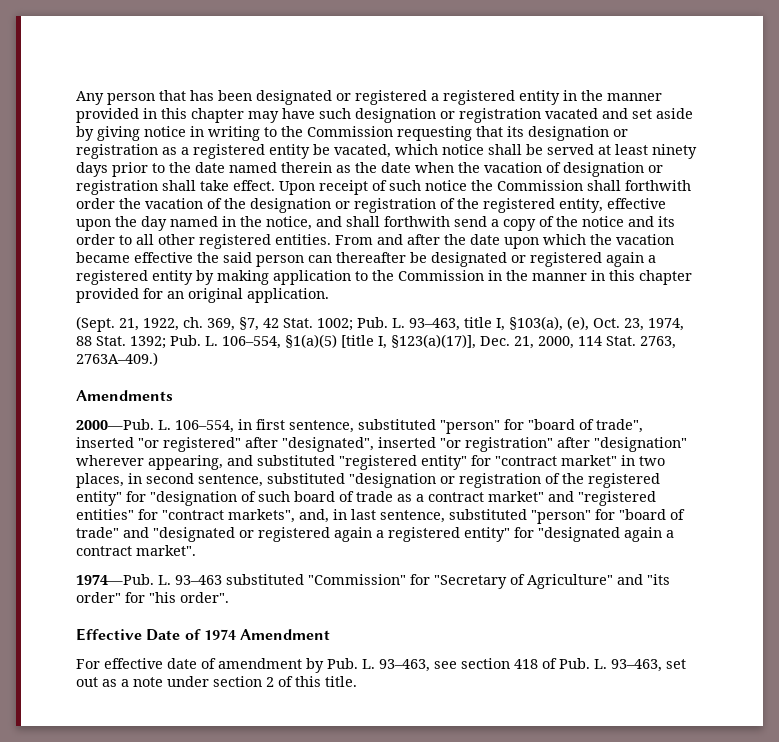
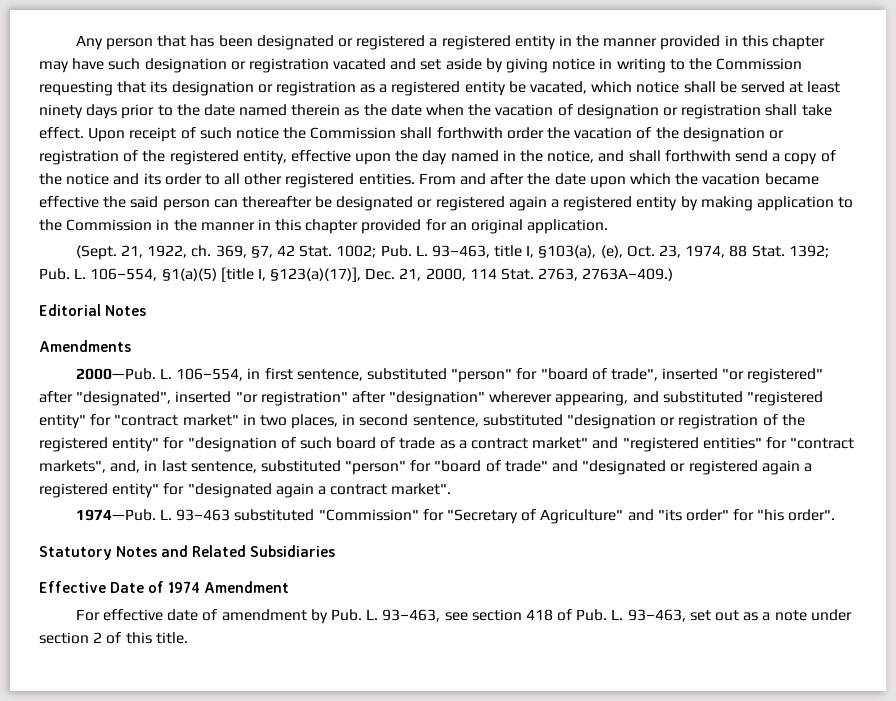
(158, 359) none -> [39,304,147,316] // Editorial Notes
(229, 597) none -> [39,545,336,560] // Statutory Notes and Related Subsidiaries

